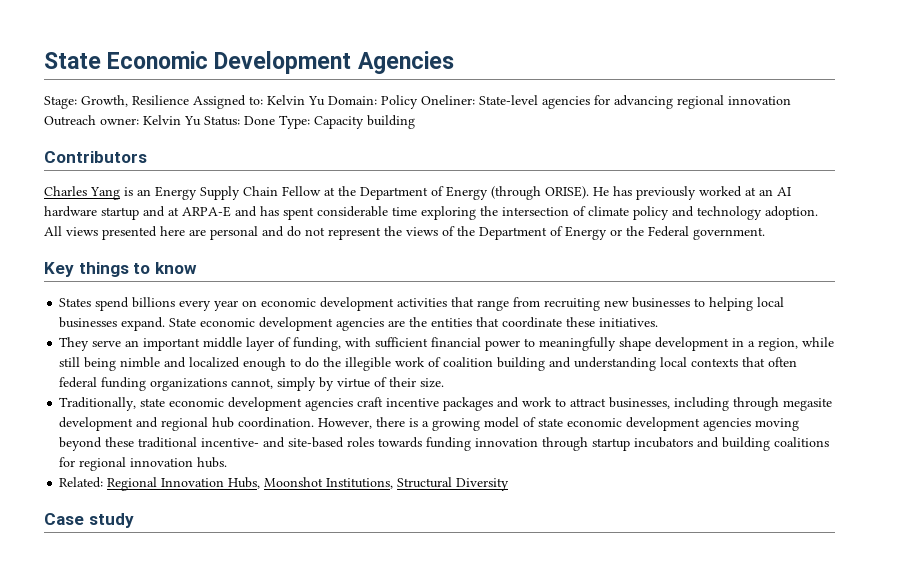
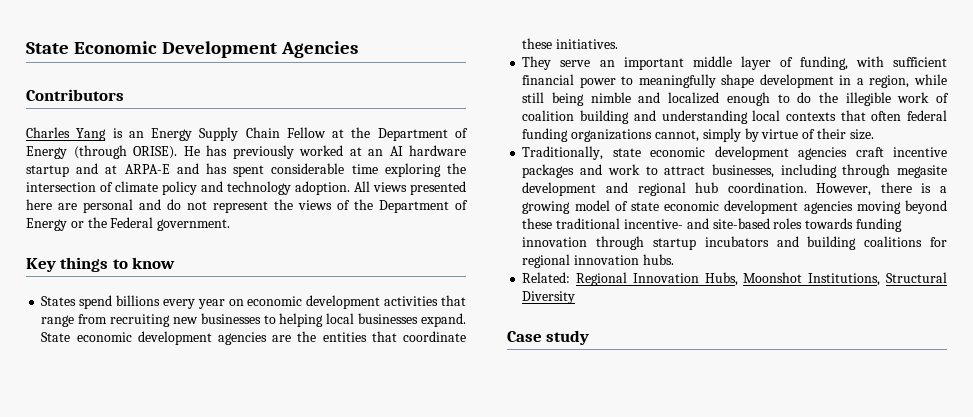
[44,95,791,109] [44,115,415,129] // Stage: Growth, Resilience Assigned to: Kelvin Yu Domain: Policy Oneliner: State-level agencies for advancing regional innovation Outreach owner: Kelvin Yu Status: Done Type: Capacity building -> (359, 49) none

